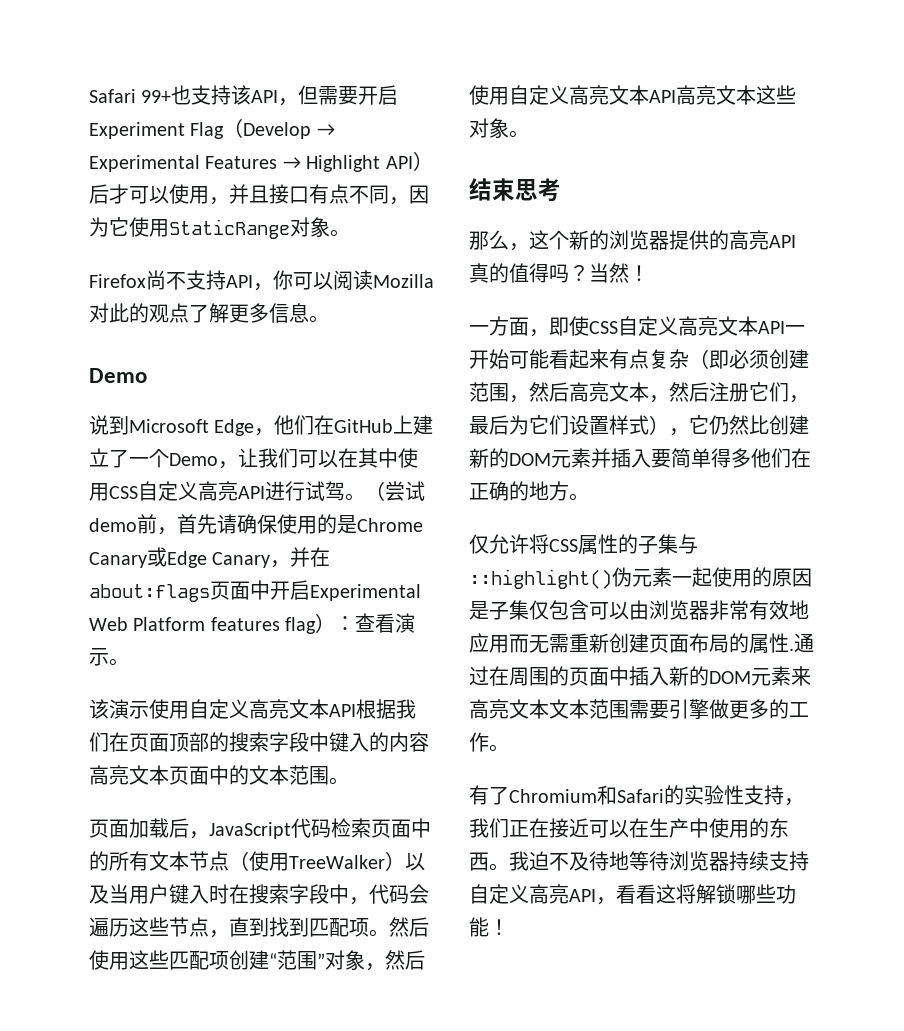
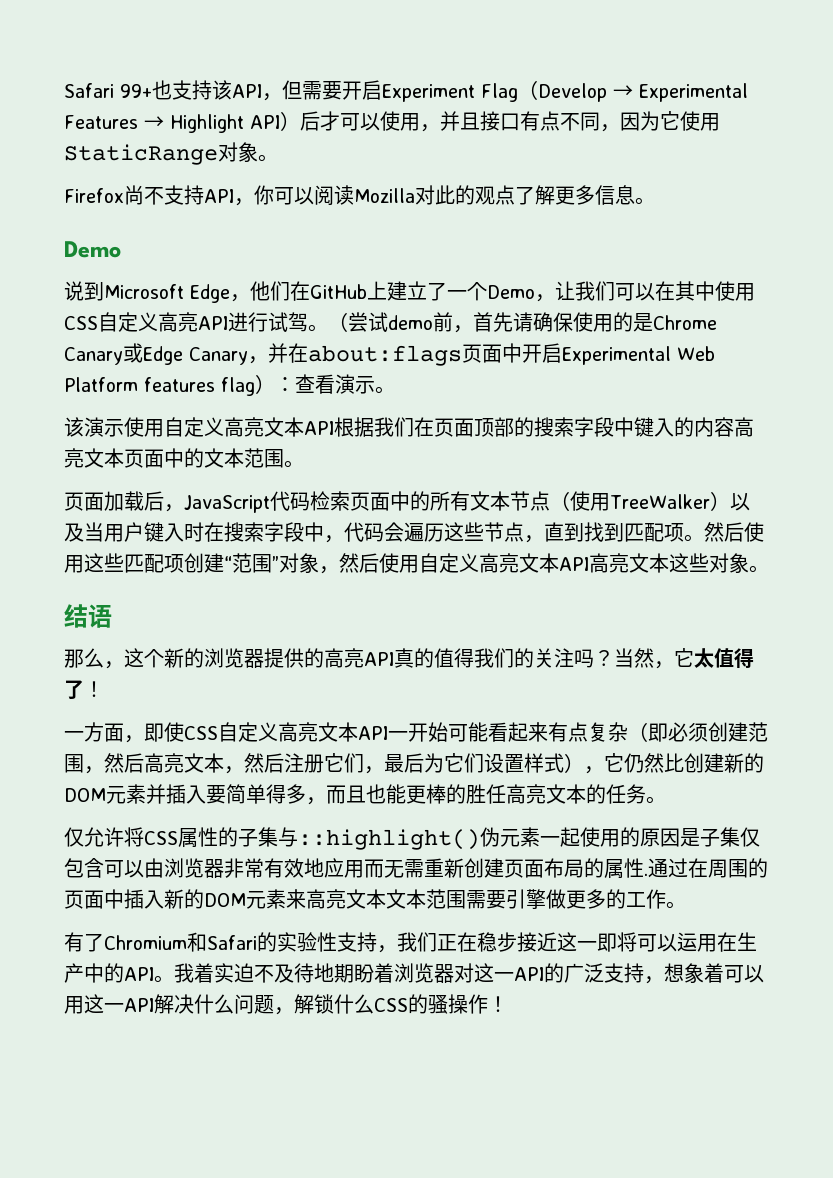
[492,178,561,202] 束思考 -> [88,604,112,628] 语
[549,263,629,283] 吗？当然 -> [474,648,754,669] [64,680,84,699] 我们的关注吗？当然，它太值得了
[751,448,811,468] [469,481,569,501] 他们在正确的地方 -> [306,784,646,805] ，而且也能更棒的胜任高亮文本的任务
[549,818,789,838] [469,851,809,871] [469,884,796,905] [469,917,489,937] 接近可以在生产中使用的东西。我迫不及待地等待浏览器持续支持自定义高亮API，看看这将解锁哪些功能 -> [477,932,757,952] [64,963,764,984] [64,994,488,1015] 稳步接近这一即将可以运用在生产中的API。我着实迫不及待地期盼着浏览器对这一API的广泛支持，想象着可以用这一API解决什么问题，解锁什么CSS的骚操作

